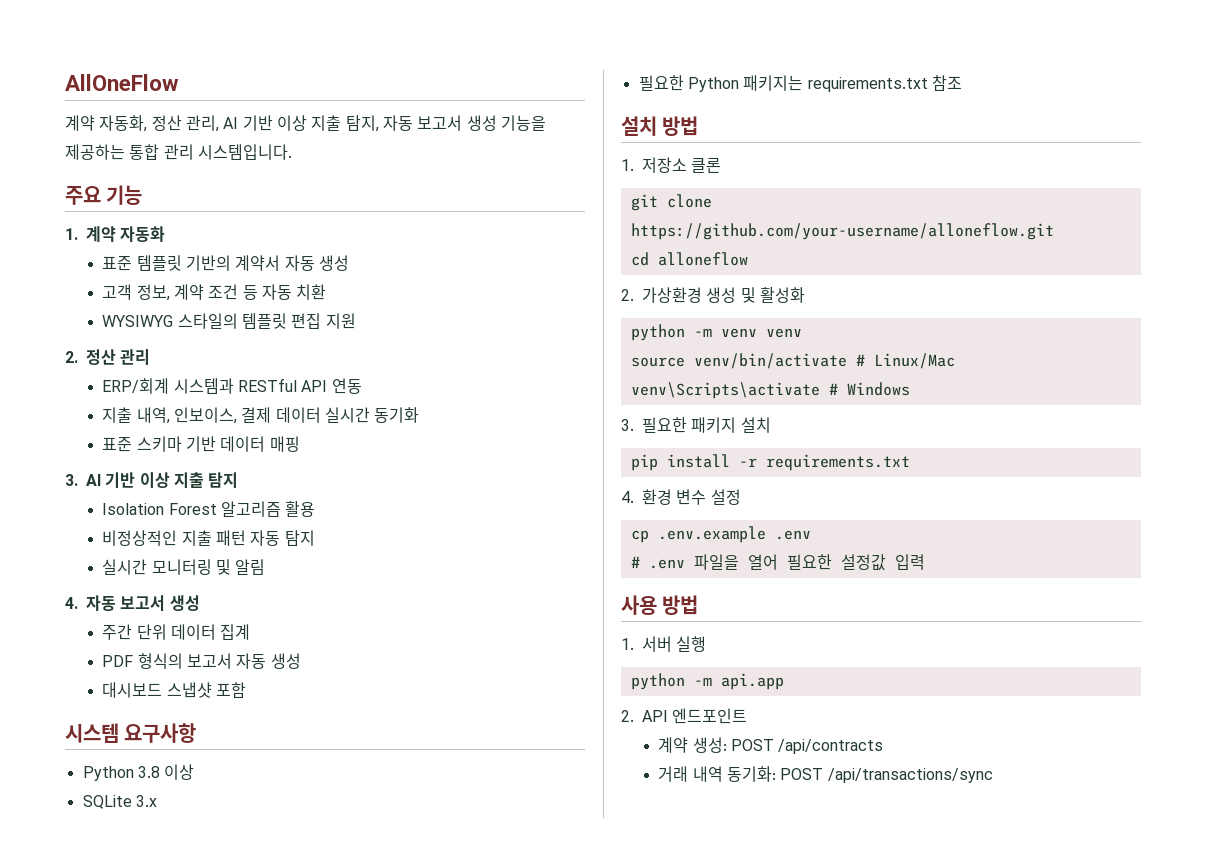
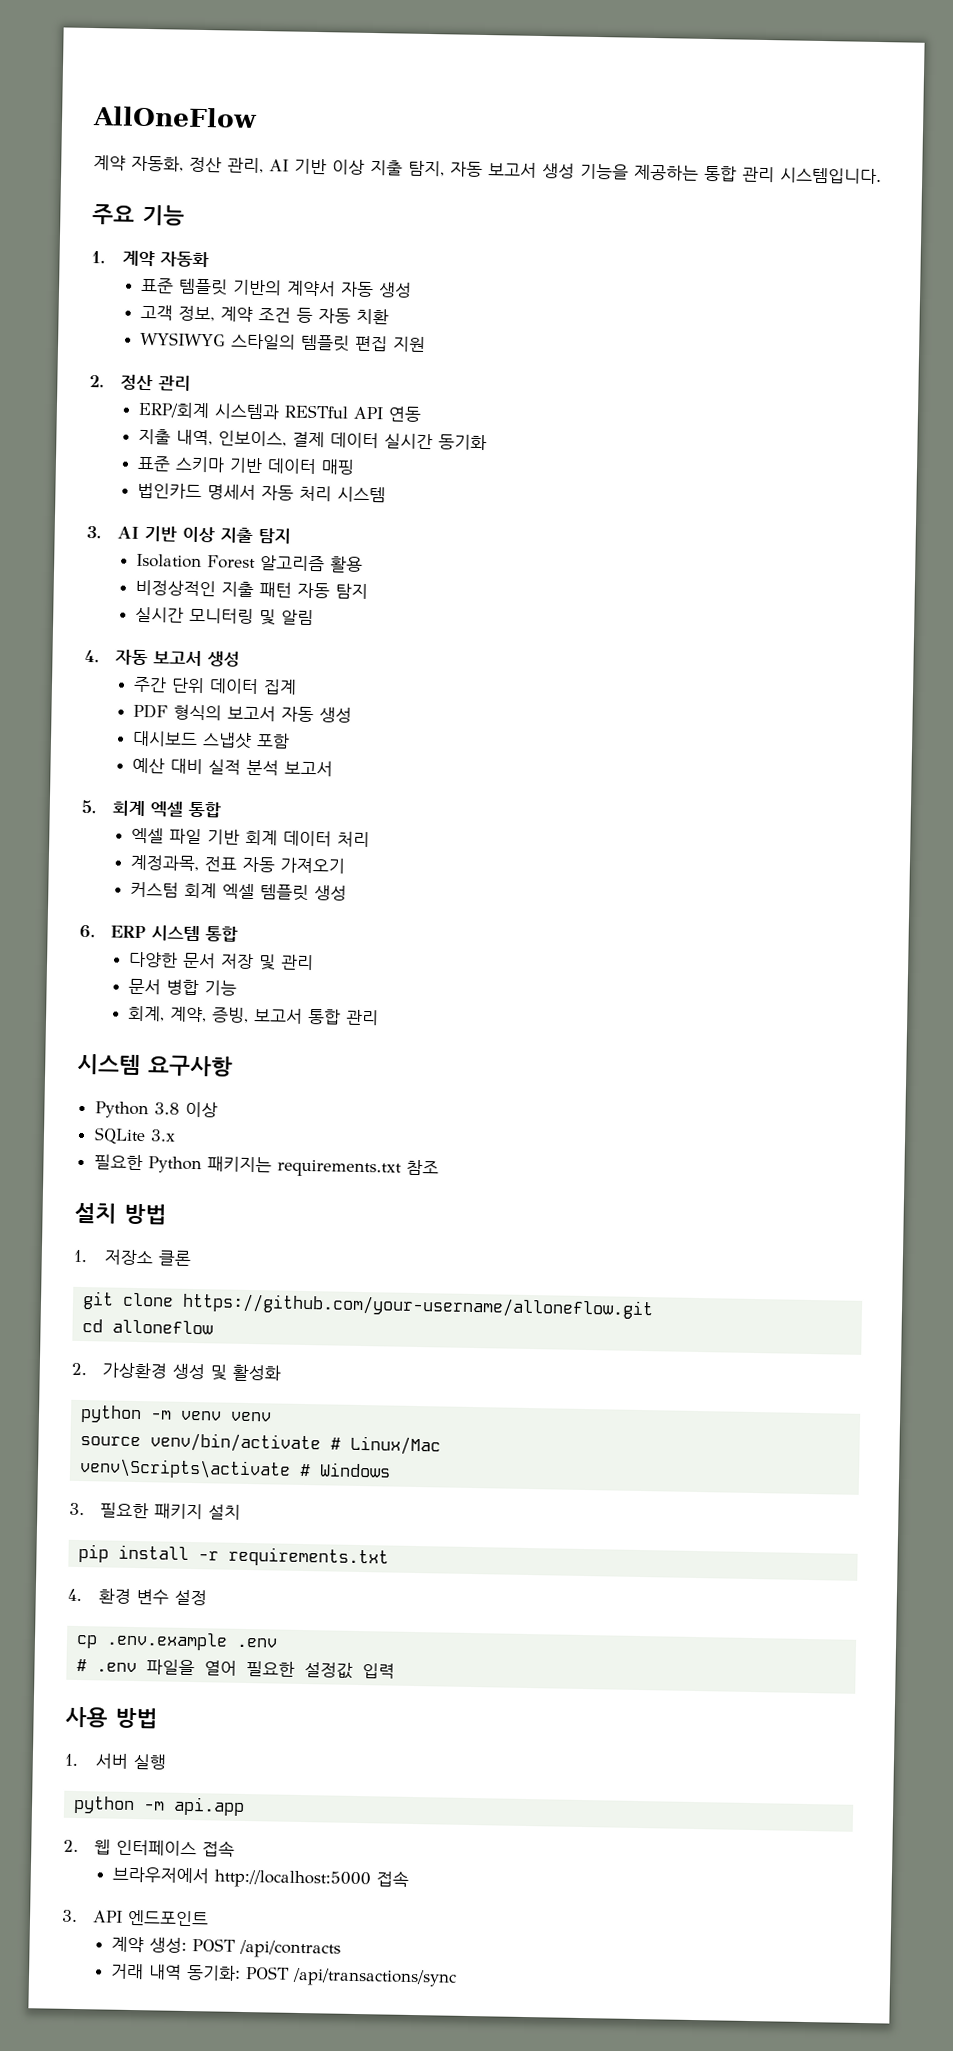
(300, 444) none -> [137,482,387,503] // 법인카드 명세서 자동 처리 시스템
(247, 690) none -> [132,757,334,777] [81,799,222,818] [131,827,371,848] [130,854,346,874] [130,881,348,902] [79,924,239,942] [128,951,315,971] [128,978,238,996] [128,1005,380,1026] // 예산 대비 실적 분석 보고서 // 5. 회계 엑셀 통합 // 엑셀 파일 기반 회계 데이터 처리 // 계정과목, 전표 자동 가져오기 // 커스텀 회계 엑셀 템플릿 생성 // 6. ERP 시스템 통합 // 다양한 문서 저장 및 관리 // 문서 병합 기능 // 회계, 계약, 증빙, 보고서 통합 관리
(634, 716) none -> [94,1839,236,1857] [112,1866,410,1890] [61,1909,78,1923] 웹 인터페이스 접속 // 브라우저에서 http://localhost:5000 접속 // 3.

